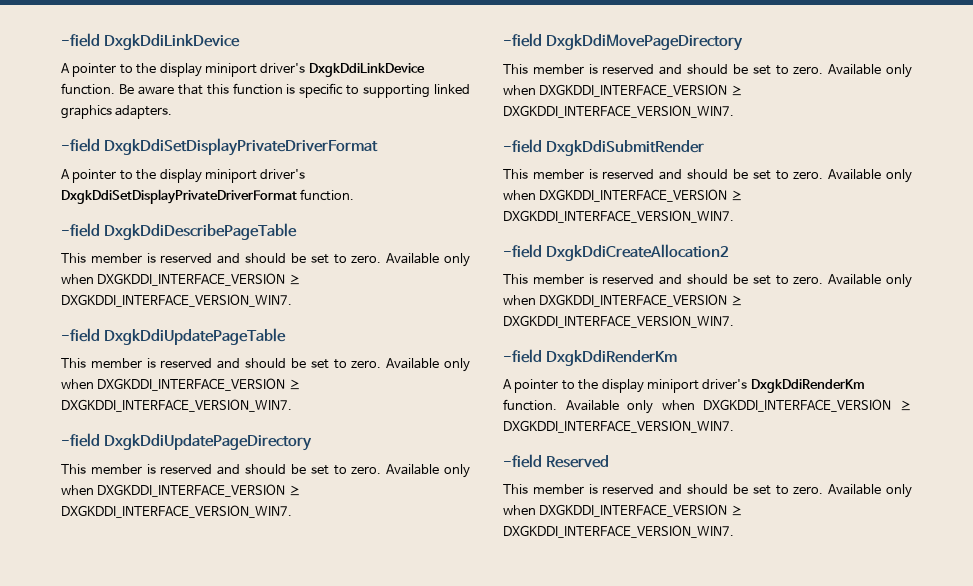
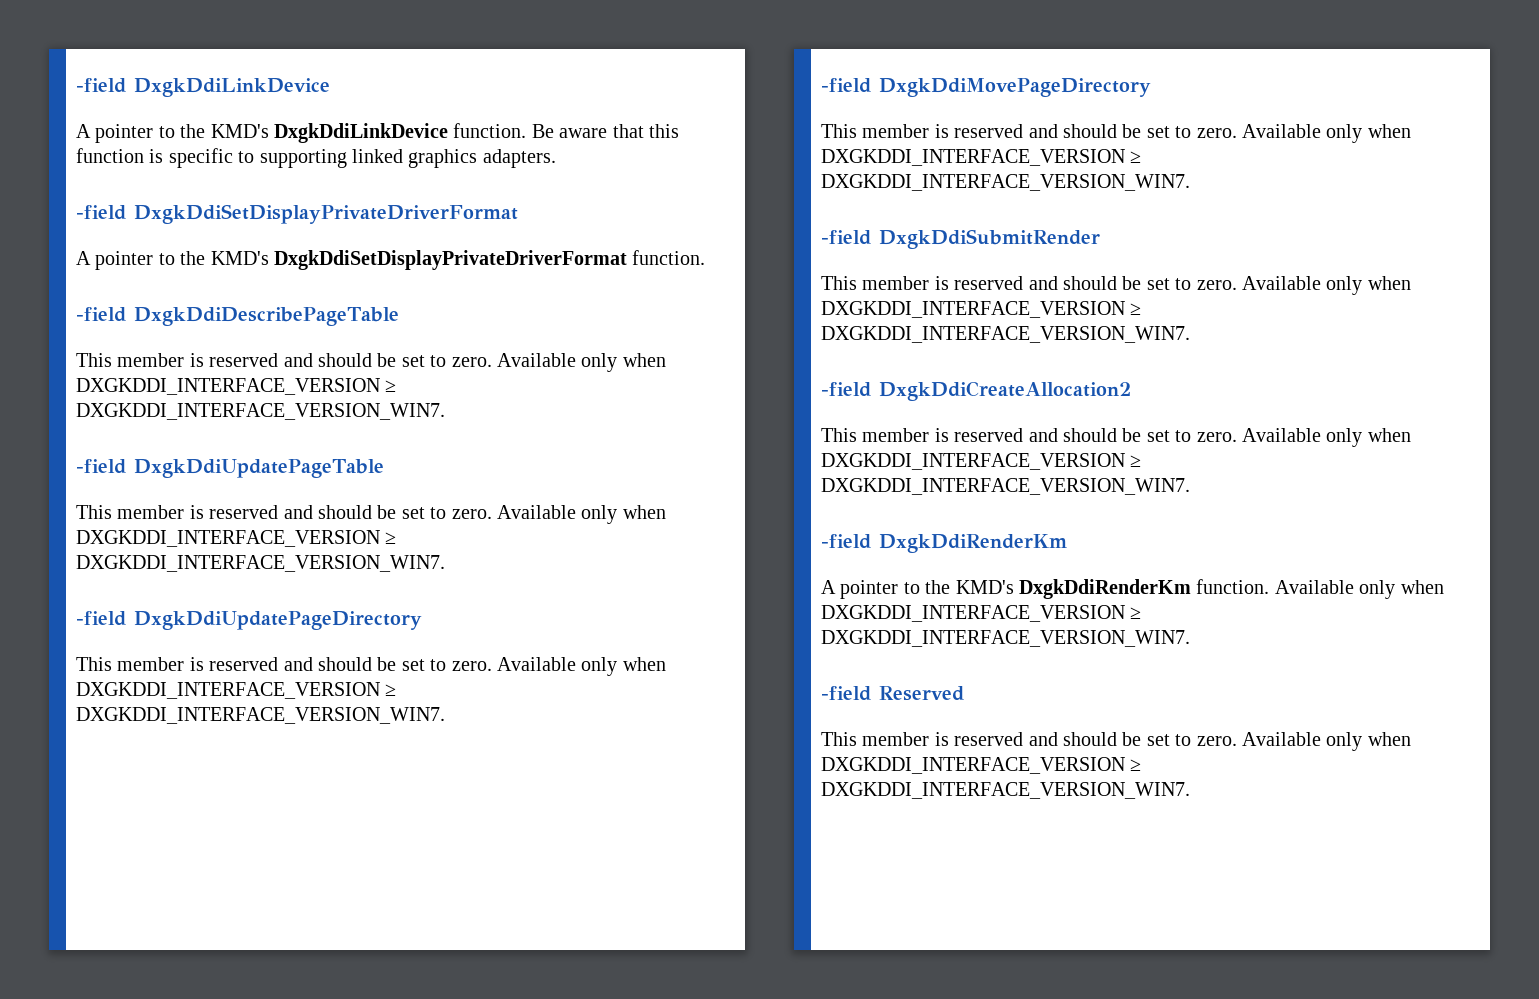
[159,63,306,77] display miniport driver's -> [210,124,269,138] KMD's
[159,169,306,183] display miniport driver's -> [210,251,269,265] KMD's
[601,379,748,393] display miniport driver's -> [955,580,1014,594] KMD's

